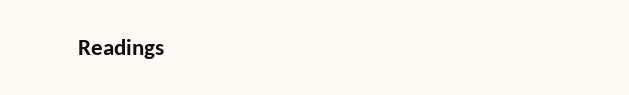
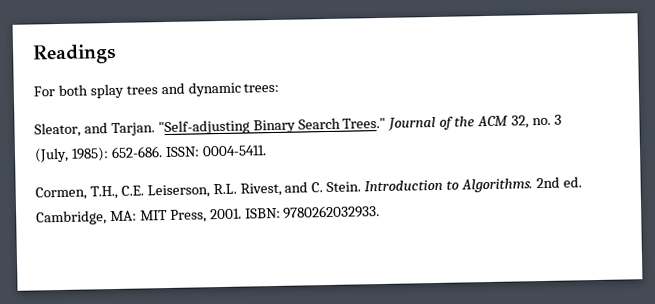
(164, 49) none -> [33,81,280,99] [34,114,562,138] [34,145,267,163] [35,176,582,201] [36,205,381,226] // For both splay trees and dynamic trees: // Sleator, and Tarjan. "Self-adjusting Binary Search Trees." Journal of the ACM 32, no. 3 (July, 1985): 652-686. ISSN: 0004-5411. // Cormen, T.H., C.E. Leiserson, R.L. Rivest, and C. Stein. Introduction to Algorithms. 2nd ed. Cambridge, MA: MIT Press, 2001. ISBN: 9780262032933.

